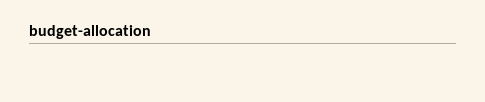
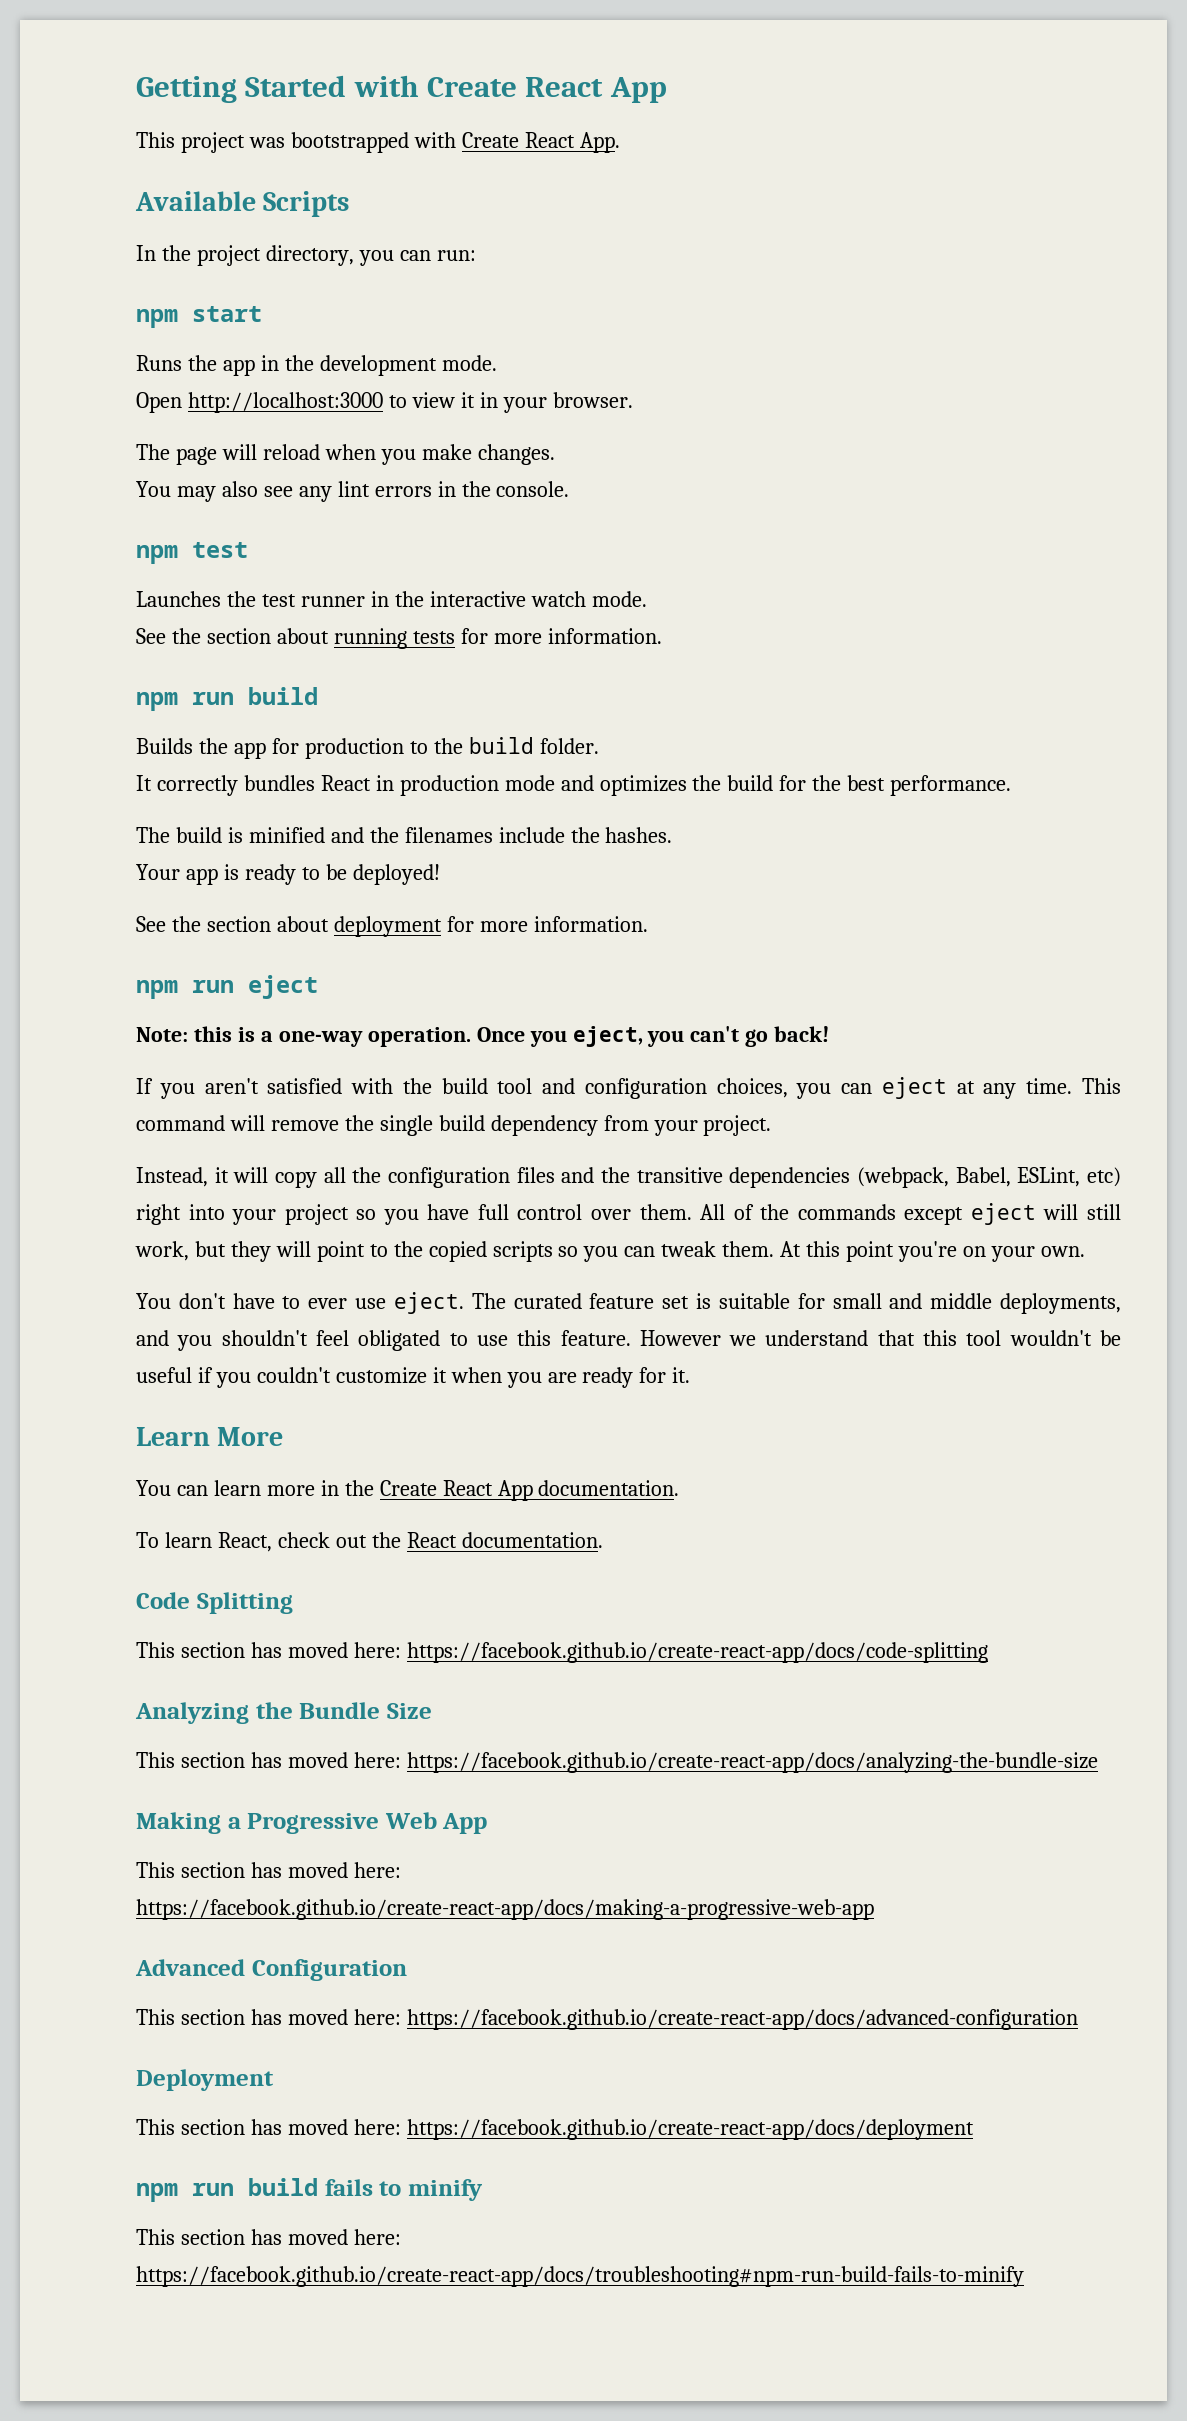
[29,25,151,39] budget-allocation -> [136,75,667,103] [136,132,620,153] [135,191,350,217] [136,245,476,266] [136,306,262,328] [136,355,497,376] [136,392,633,413] [136,444,555,465] [136,481,570,502] [136,542,248,564] [136,591,647,607] [136,628,662,649] [136,687,318,711] [136,737,599,759] [136,775,1012,796] [136,827,673,843] [136,864,440,885] [136,916,648,937] [136,975,318,999] [136,1026,830,1047] [136,1077,1121,1099] [136,1115,772,1136] [136,1167,1121,1188] [136,1203,1121,1225] [135,1241,1085,1262] [136,1292,1122,1314] [136,1330,1121,1351] [136,1367,691,1388] [136,1427,284,1446] [136,1480,680,1501] [136,1532,603,1552] [136,1592,293,1614] [136,1642,988,1663] [135,1702,432,1724] [136,1752,1098,1773] [136,1812,488,1834] [136,1862,401,1878] [136,1899,874,1920] [135,1959,407,1981] [136,2009,1078,2030] [136,2069,274,2091] [136,2119,974,2140] [136,2178,483,2202] [136,2229,401,2245] [136,2266,1024,2287] Getting Started with Create React App // This project was bootstrapped with Create React App. // Available Scripts // In the project directory, you can run: // npm start // Runs the app in the development mode. // Open http://localhost:3000 to view it in your browser. // The page will reload when you make changes. // You may also see any lint errors in the console. // npm test // Launches the test runner in the interactive watch mode. // See the section about running tests for more information. // npm run build // Builds the app for production to the build folder. // It correctly bundles React in production mode and optimizes the build for the best performance. // The build is minified and the filenames include the hashes. // Your app is ready to be deployed! // See the section about deployment for more information. // npm run eject // Note: this is a one-way operation. Once you eject, you can't go back! // If you aren't satisfied with the build tool and configuration choices, you can eject at any time. This command will remove the single build dependency from your project. // Instead, it will copy all the configuration files and the transitive dependencies (webpack, Babel, ESLint, etc) right into your project so you have full control over them. All of the commands except eject will still work, but they will point to the copied scripts so you can tweak them. At this point you're on your own. // You don't have to ever use eject. The curated feature set is suitable for small and middle deployments, and you shouldn't feel obligated to use this feature. However we understand that this tool wouldn't be useful if you couldn't customize it when you are ready for it. // Learn More // You can learn more in the Create React App documentation. // To learn React, check out the React documentation. // Code Splitting // This section has moved here: https://facebook.github.io/create-react-app/docs/code-splitting // Analyzing the Bundle Size // This section has moved here: https://facebook.github.io/create-react-app/docs/analyzing-the-bundle-size // Making a Progressive Web App // This section has moved here: https://facebook.github.io/create-react-app/docs/making-a-progressive-web-app // Advanced Configuration // This section has moved here: https://facebook.github.io/create-react-app/docs/advanced-configuration // Deployment // This section has moved here: https://facebook.github.io/create-react-app/docs/deployment // npm run build fails to minify // This section has moved here: https://facebook.github.io/create-react-app/docs/troubleshooting#npm-run-build-fails-to-minify

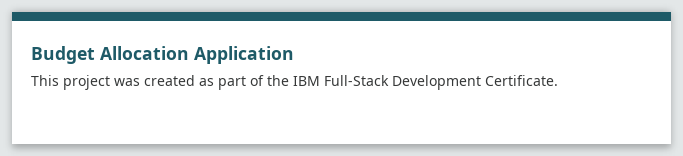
[136,75,667,103] [136,132,620,153] [135,191,350,217] [136,245,476,266] [136,306,262,328] [136,355,497,376] [136,392,633,413] [136,444,555,465] [136,481,570,502] [136,542,248,564] [136,591,647,607] [136,628,662,649] [136,687,318,711] [136,737,599,759] [136,775,1012,796] [136,827,673,843] [136,864,440,885] [136,916,648,937] [136,975,318,999] [136,1026,830,1047] [136,1077,1121,1099] [136,1115,772,1136] [136,1167,1121,1188] [136,1203,1121,1225] [135,1241,1085,1262] [136,1292,1122,1314] [136,1330,1121,1351] [136,1367,691,1388] [136,1427,284,1446] [136,1480,680,1501] [136,1532,603,1552] [136,1592,293,1614] [136,1642,988,1663] [135,1702,432,1724] [136,1752,1098,1773] [136,1812,488,1834] [136,1862,401,1878] [136,1899,874,1920] [135,1959,407,1981] [136,2009,1078,2030] [136,2069,274,2091] [136,2119,974,2140] [136,2178,483,2202] [136,2229,401,2245] [136,2266,1024,2287] Getting Started with Create React App // This project was bootstrapped with Create React App. // Available Scripts // In the project directory, you can run: // npm start // Runs the app in the development mode. // Open http://localhost:3000 to view it in your browser. // The page will reload when you make changes. // You may also see any lint errors in the console. // npm test // Launches the test runner in the interactive watch mode. // See the section about running tests for more information. // npm run build // Builds the app for production to the build folder. // It correctly bundles React in production mode and optimizes the build for the best performance. // The build is minified and the filenames include the hashes. // Your app is ready to be deployed! // See the section about deployment for more information. // npm run eject // Note: this is a one-way operation. Once you eject, you can't go back! // If you aren't satisfied with the build tool and configuration choices, you can eject at any time. This command will remove the single build dependency from your project. // Instead, it will copy all the configuration files and the transitive dependencies (webpack, Babel, ESLint, etc) right into your project so you have full control over them. All of the commands except eject will still work, but they will point to the copied scripts so you can tweak them. At this point you're on your own. // You don't have to ever use eject. The curated feature set is suitable for small and middle deployments, and you shouldn't feel obligated to use this feature. However we understand that this tool wouldn't be useful if you couldn't customize it when you are ready for it. // Learn More // You can learn more in the Create React App documentation. // To learn React, check out the React documentation. // Code Splitting // This section has moved here: https://facebook.github.io/create-react-app/docs/code-splitting // Analyzing the Bundle Size // This section has moved here: https://facebook.github.io/create-react-app/docs/analyzing-the-bundle-size // Making a Progressive Web App // This section has moved here: https://facebook.github.io/create-react-app/docs/making-a-progressive-web-app // Advanced Configuration // This section has moved here: https://facebook.github.io/create-react-app/docs/advanced-configuration // Deployment // This section has moved here: https://facebook.github.io/create-react-app/docs/deployment // npm run build fails to minify // This section has moved here: https://facebook.github.io/create-react-app/docs/troubleshooting#npm-run-build-fails-to-minify -> [31,46,294,64] [31,75,558,90] Budget Allocation Application // This project was created as part of the IBM Full-Stack Development Certificate.

